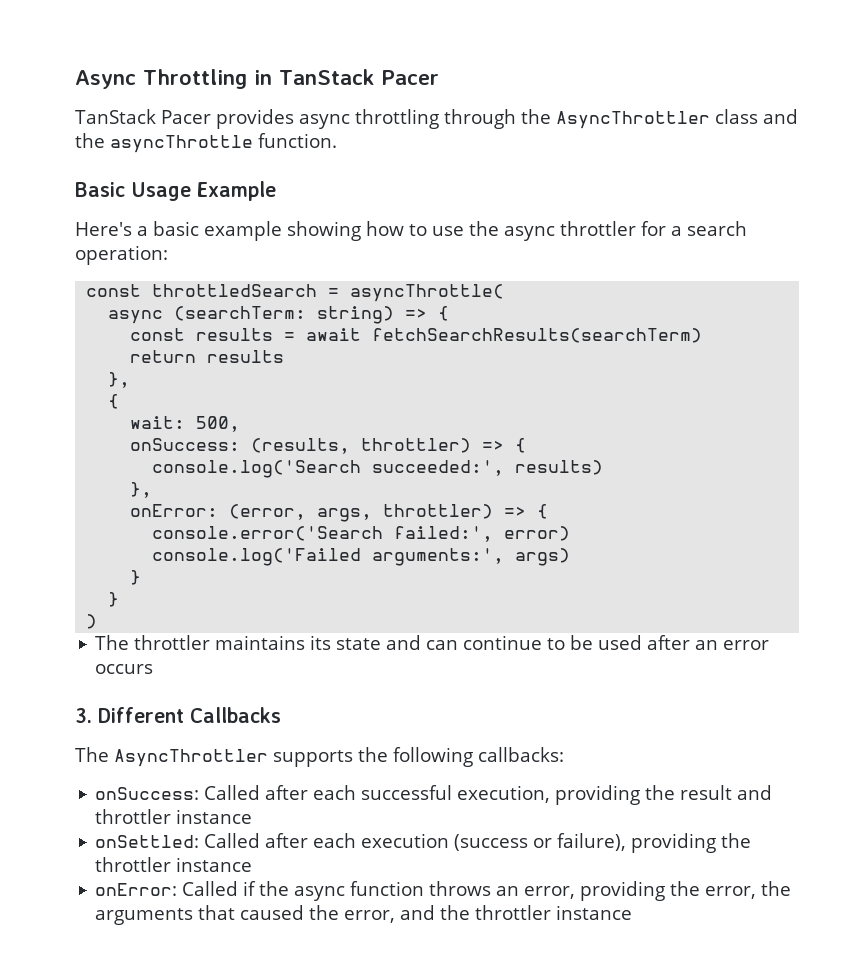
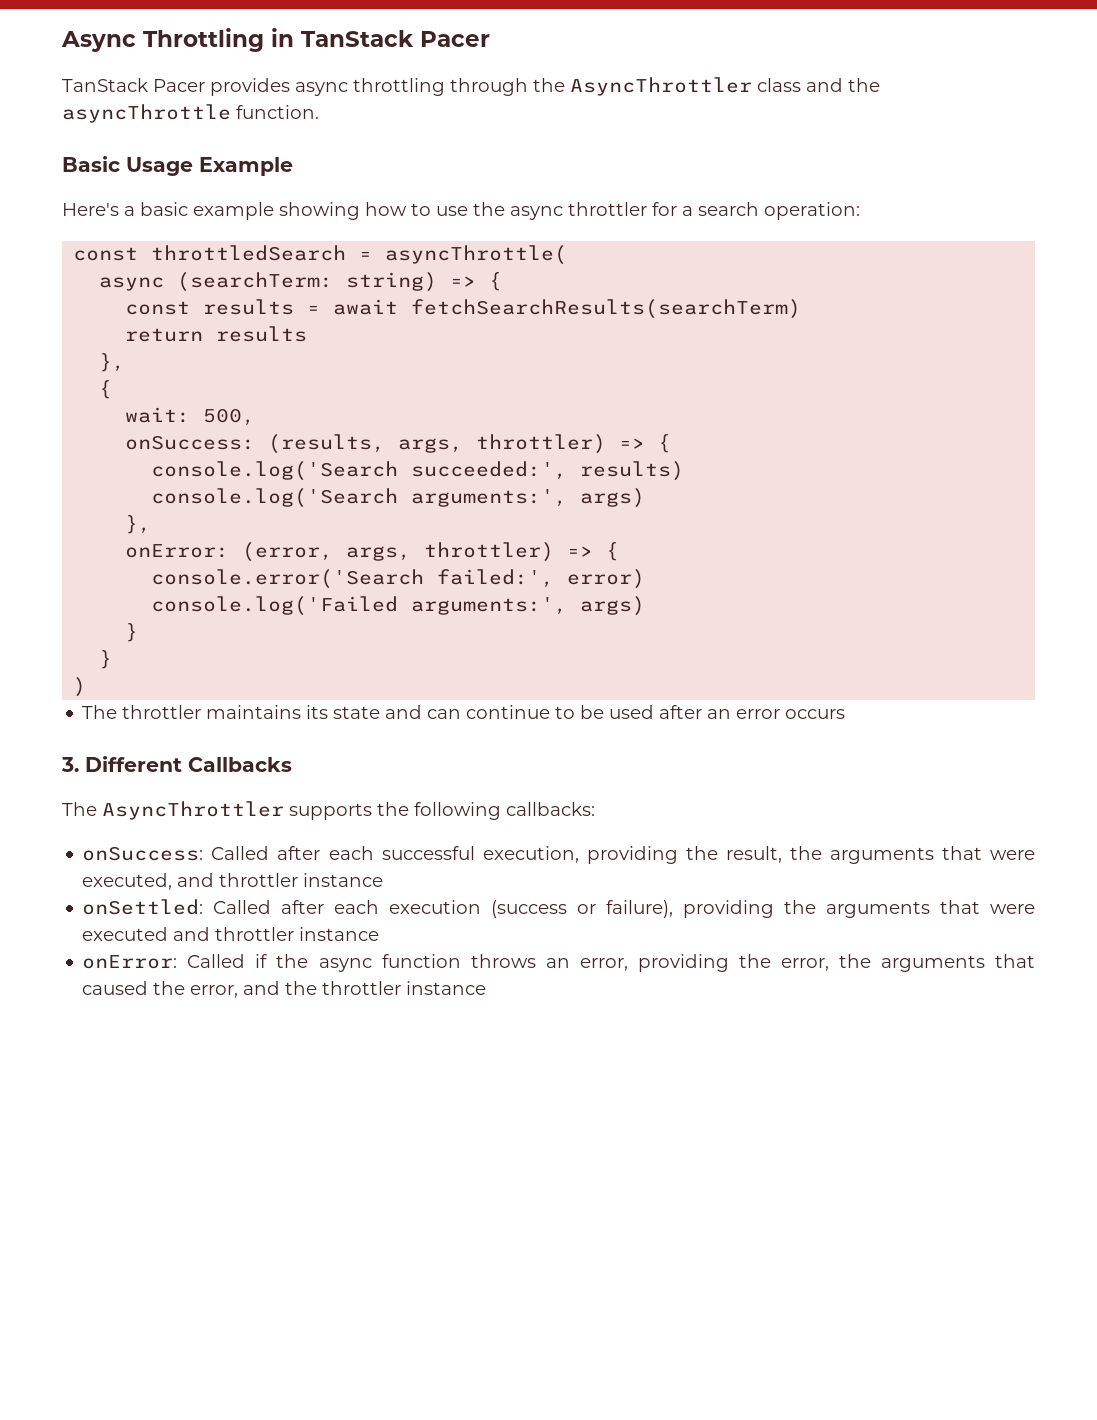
(351, 446) none -> [398,438,464,453] args,
(604, 467) none -> [151,488,646,508] // console.log('Search arguments:', args)
[680,785,733,800] result -> [725,846,1035,864] [82,873,173,890] result, the arguments that were executed,
(752, 840) none -> [826,900,1035,918] [82,927,211,941] arguments that were executed and

